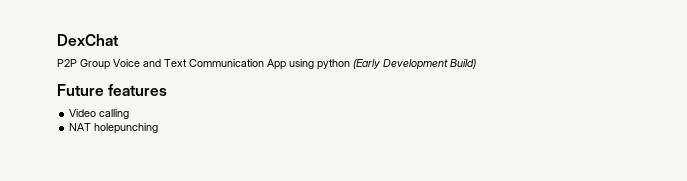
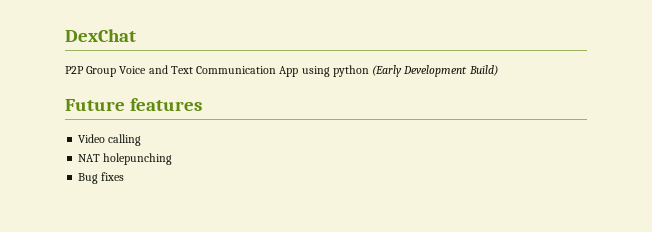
(159, 128) none -> [78,172,125,184] // Bug fixes

